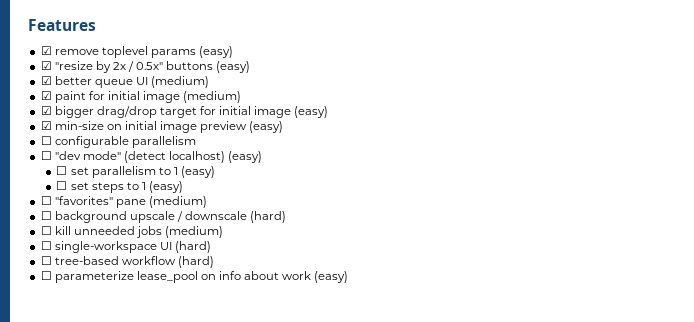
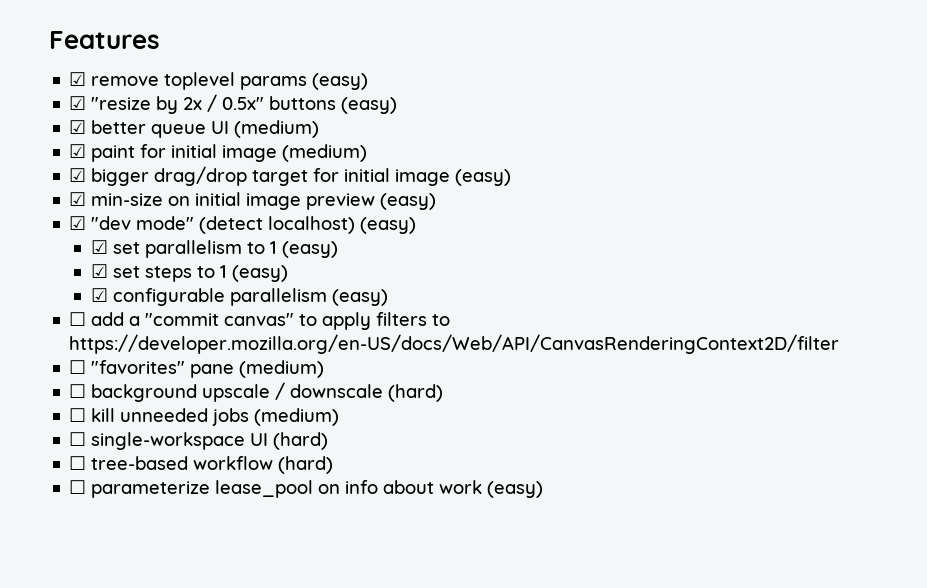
[40,136,196,148] [40,151,52,160] ☐ configurable parallelism // ☐ -> [69,216,87,230] ☑
[56,166,68,175] ☐ -> [90,240,108,254] ☑
[56,181,68,190] ☐ -> [90,264,108,278] ☑
(183, 187) none -> [90,288,388,306] [69,312,451,330] [69,334,840,354] // ☑ configurable parallelism (easy) // ☐ add a "commit canvas" to apply filters to https://developer.mozilla.org/en-US/docs/Web/API/CanvasRenderingContext2D/filter

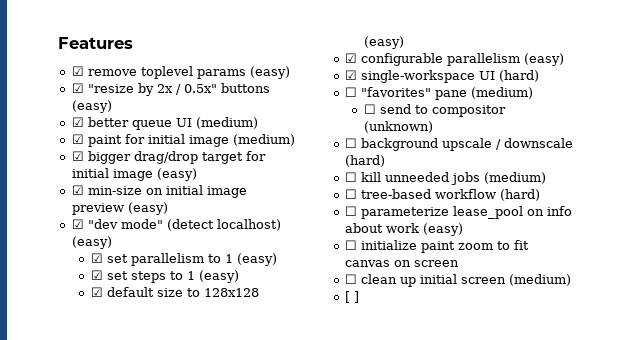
[112,288,388,306] [69,312,451,330] [69,334,840,354] configurable parallelism (easy) // ☐ add a "commit canvas" to apply filters to https://developer.mozilla.org/en-US/docs/Web/API/CanvasRenderingContext2D/filter -> [106,287,259,297] [363,36,404,49] [344,53,564,66] [344,70,539,83] default size to 128x128 (easy) // ☑ configurable parallelism (easy) // ☑ single-workspace UI (hard)
(325, 369) none -> [363,104,506,117] [363,121,433,133] // ☐ send to compositor (unknown)
[69,432,329,450] // ☐ single-workspace UI (hard) -> (546, 178) none
(544, 489) none -> [344,240,529,253] [344,260,459,267] [344,274,571,287] [344,291,359,303] // ☐ initialize paint zoom to fit canvas on screen // ☐ clean up initial screen (medium) // [ ]

